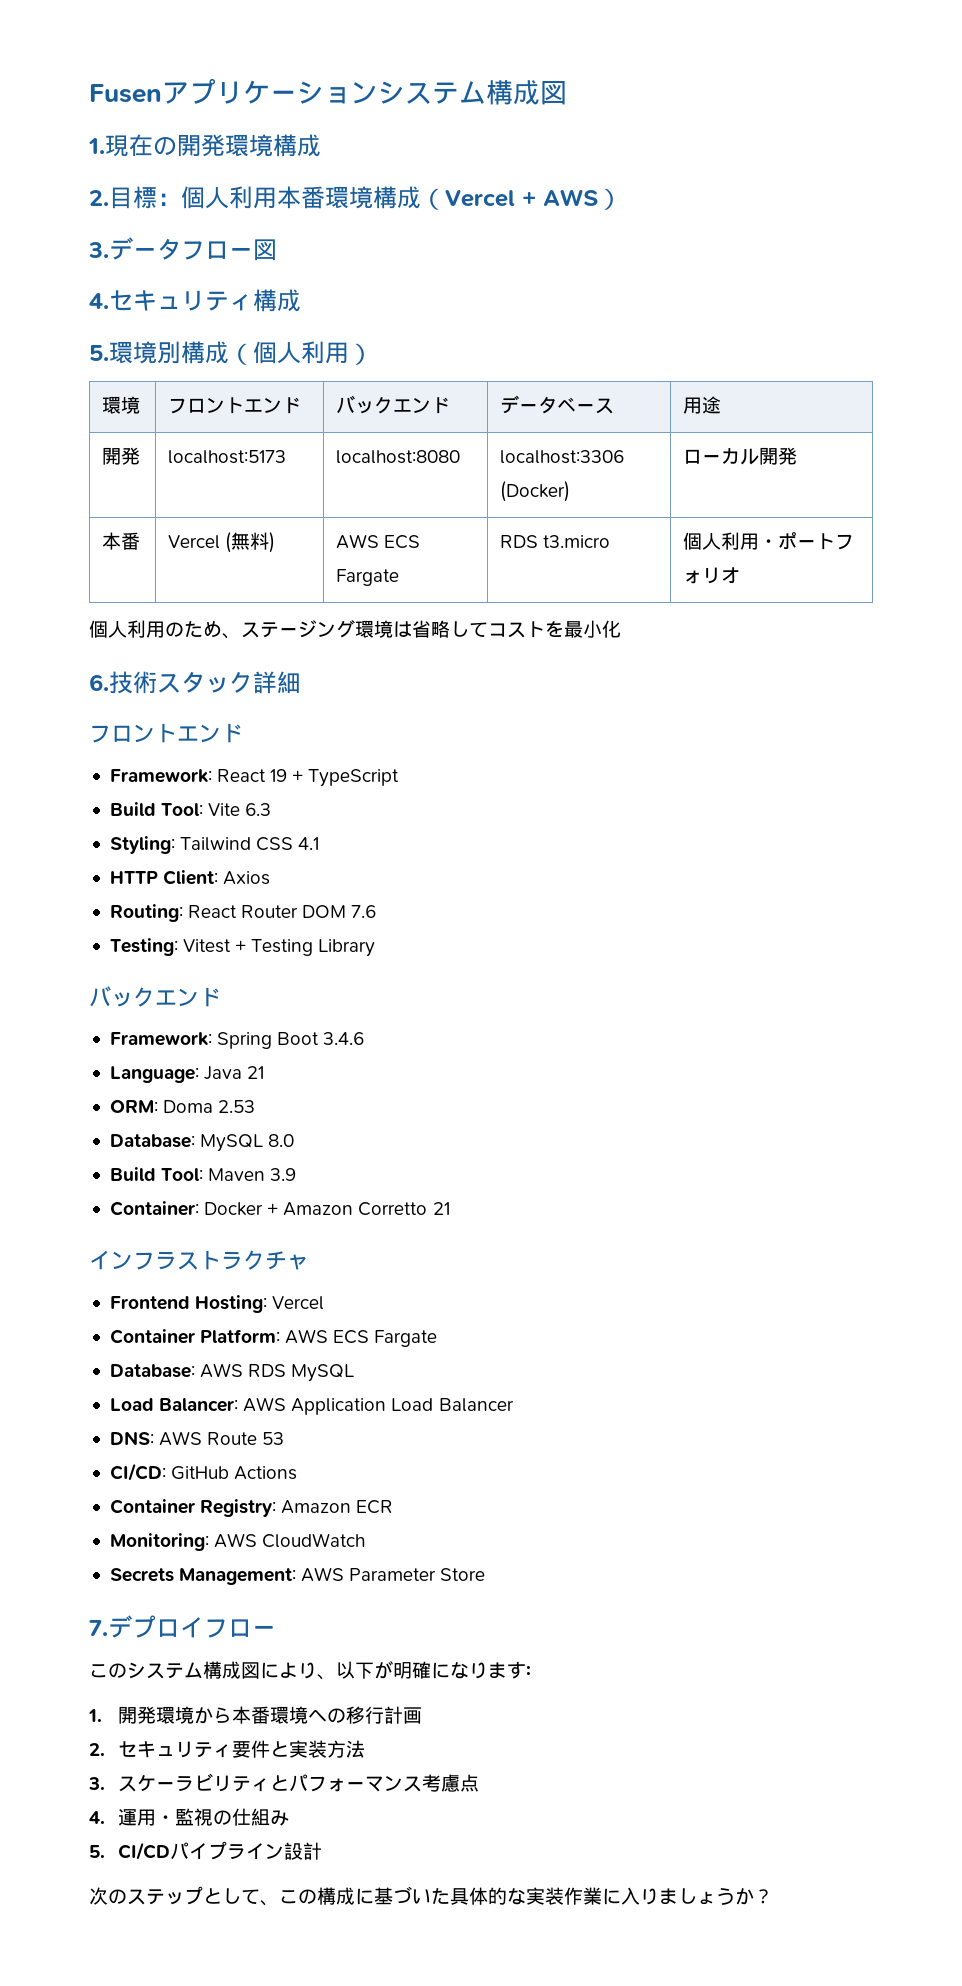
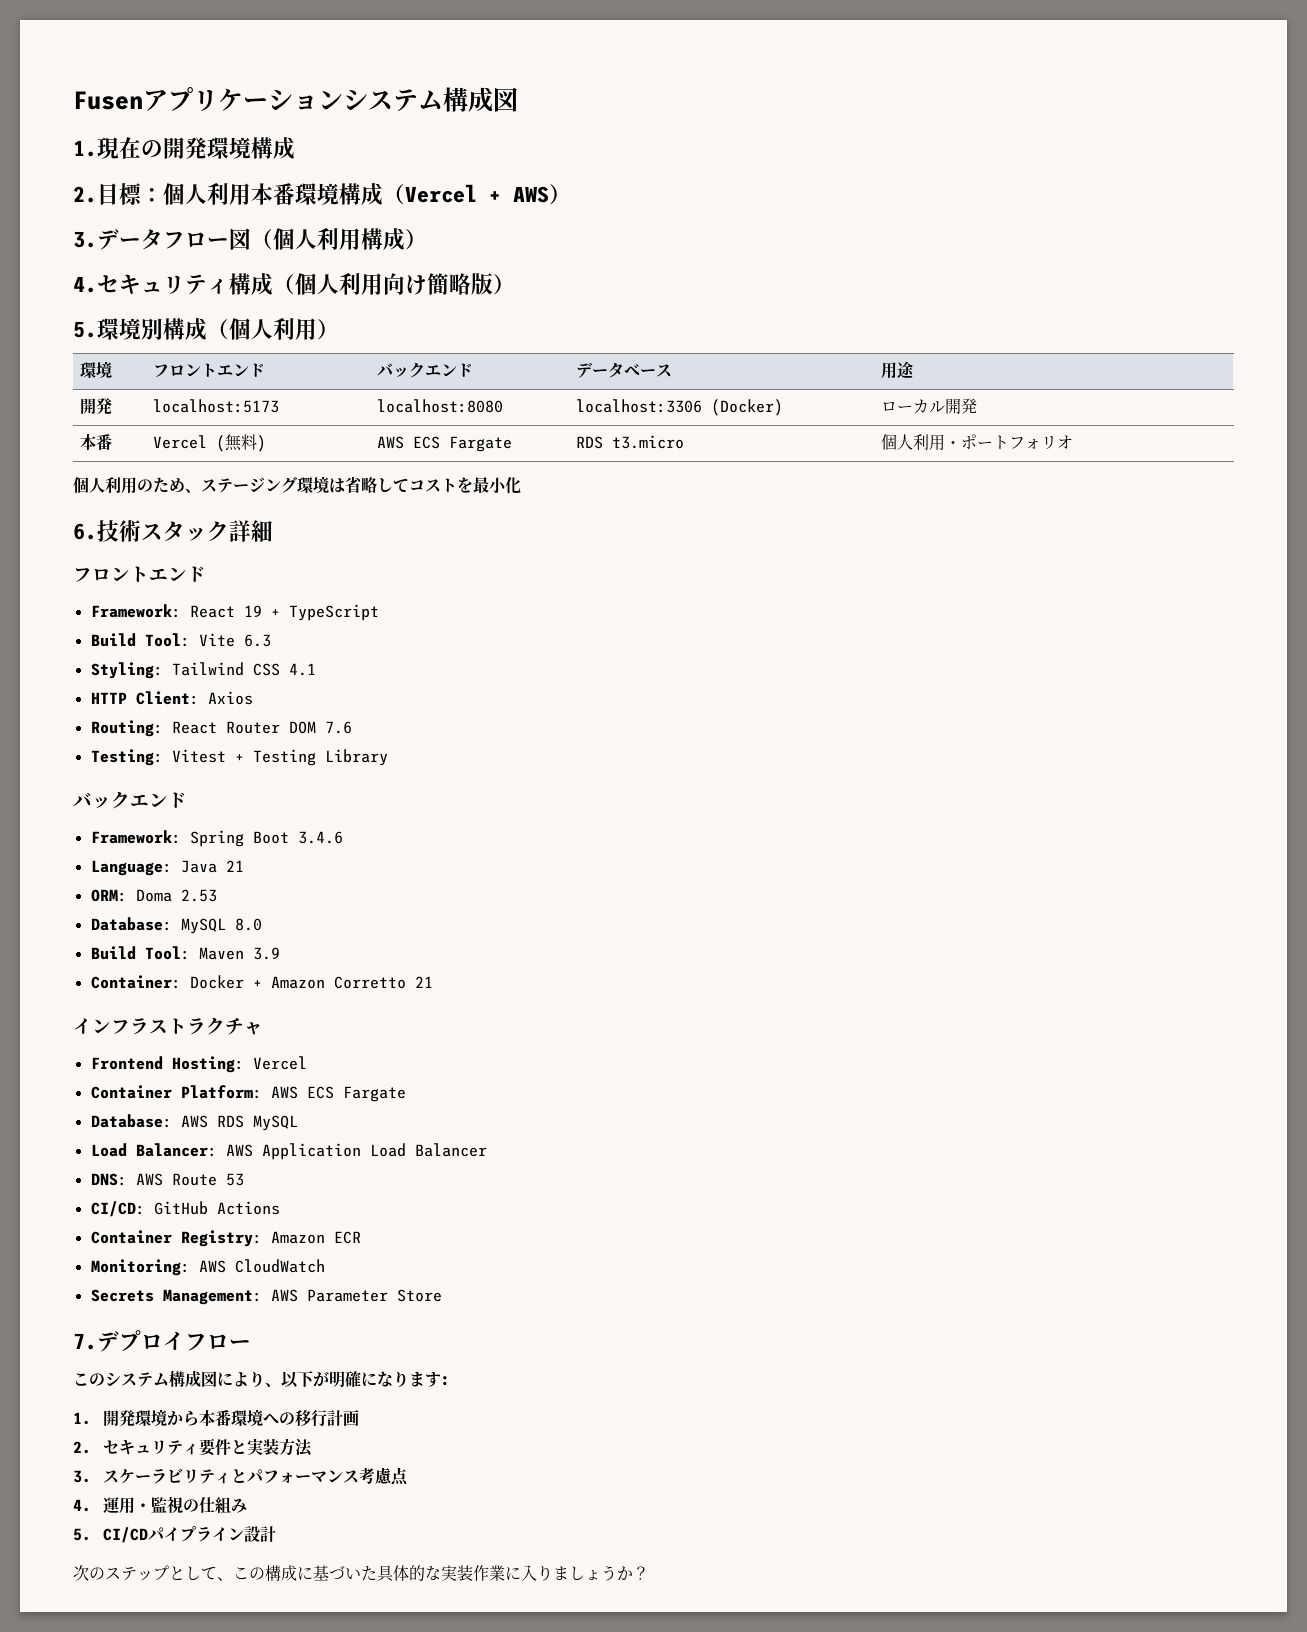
(277, 250) none -> [251,227,427,251] （個人利用構成）
(301, 300) none -> [273,272,515,295] （個人利用向け簡略版）

